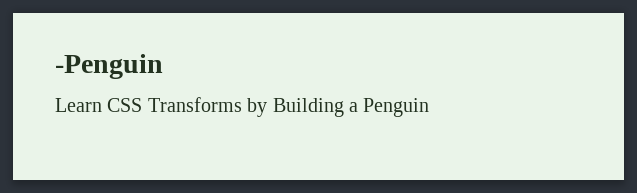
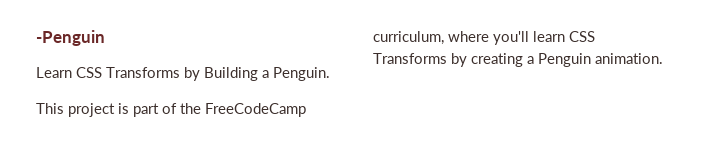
[363,98,430,117] Penguin -> [273,67,330,81] [36,103,306,117] [373,31,595,45] [373,53,663,67] Penguin. // This project is part of the FreeCodeCamp curriculum, where you'll learn CSS Transforms by creating a Penguin animation.

